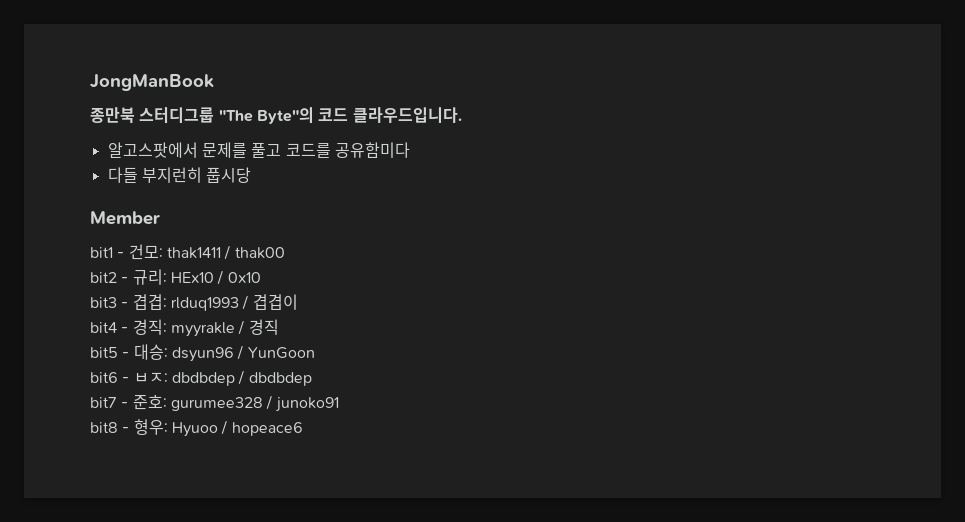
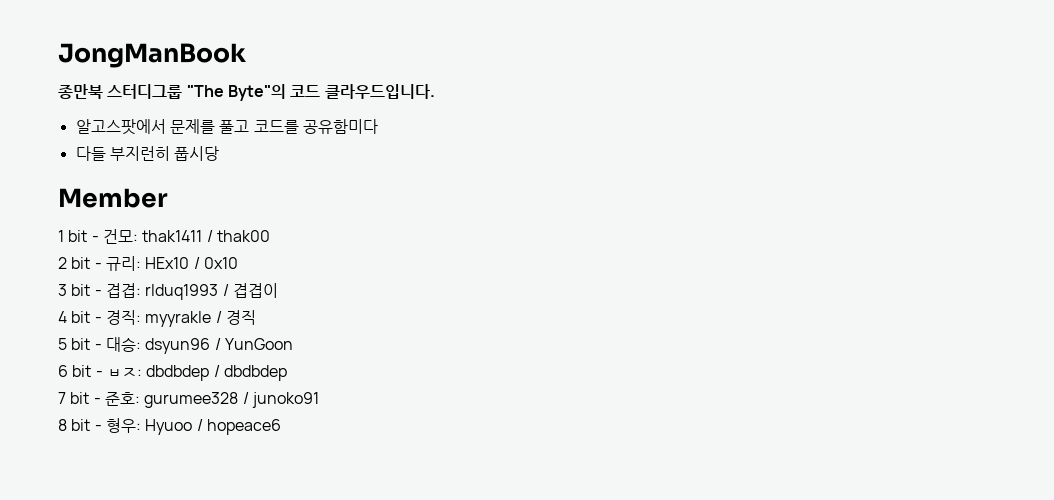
[90,247,113,258] bit1 -> [58,230,88,242] 1 bit
[90,272,117,283] bit2 -> [58,257,91,269] 2 bit
[90,297,117,308] bit3 -> [58,284,91,296] 3 bit
[90,322,117,333] bit4 -> [58,311,91,323] 4 bit
[90,347,118,358] bit5 -> [58,338,91,350] 5 bit
[90,372,118,383] bit6 -> [58,365,92,377] 6 bit
[90,397,117,408] bit7 -> [58,392,90,404] 7 bit
[90,422,118,433] bit8 -> [58,419,91,431] 8 bit

